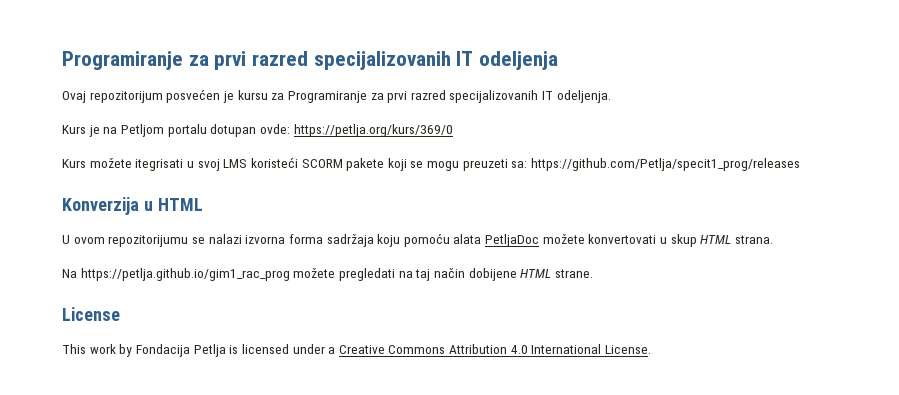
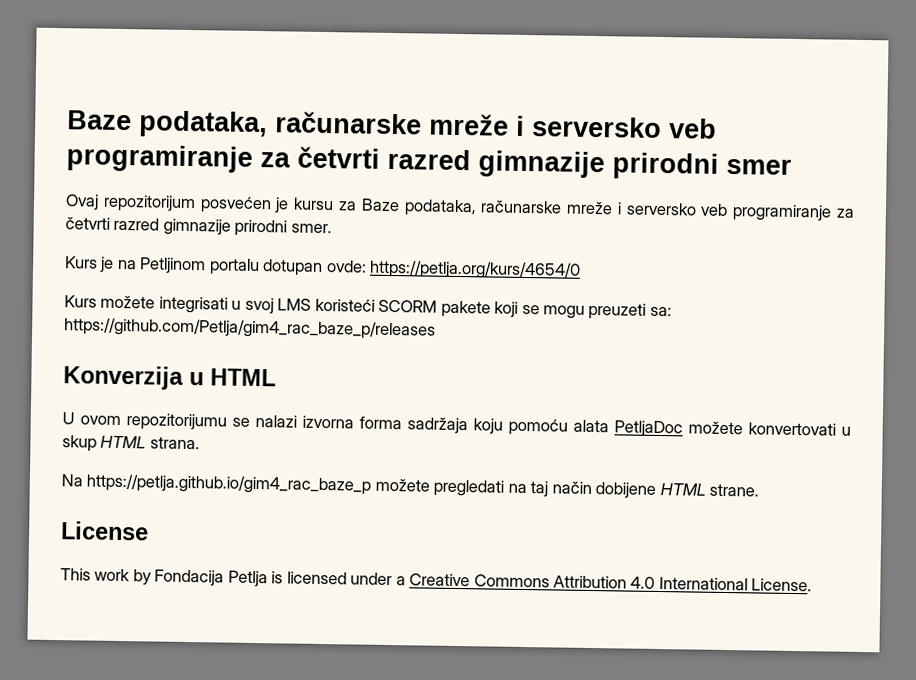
[62,51,559,70] Programiranje za prvi razred specijalizovanih IT odeljenja -> [67,110,717,139] [66,144,792,180] Baze podataka, računarske mreže i serversko veb programiranje za četvrti razred gimnazije prirodni smer
[287,90,611,103] Programiranje za prvi razred specijalizovanih IT odeljenja. -> [360,198,855,222] [65,217,332,237] Baze podataka, računarske mreže i serversko veb programiranje za četvrti razred gimnazije prirodni smer.
[120,124,164,137] Petljom -> [139,257,207,275] Petljinom
[293,124,453,137] https://petlja.org/kurs/369/0 -> [369,259,582,280] https://petlja.org/kurs/4654/0
[135,159,184,171] itegrisati -> [158,296,228,314] integrisati
[531,158,801,171] https://github.com/Petlja/specit1_prog/releases -> [64,317,436,340] https://github.com/Petlja/gim4_rac_baze_p/releases
[80,268,290,281] https://petlja.github.io/gim1_rac_prog -> [86,473,372,495] https://petlja.github.io/gim4_rac_baze_p

